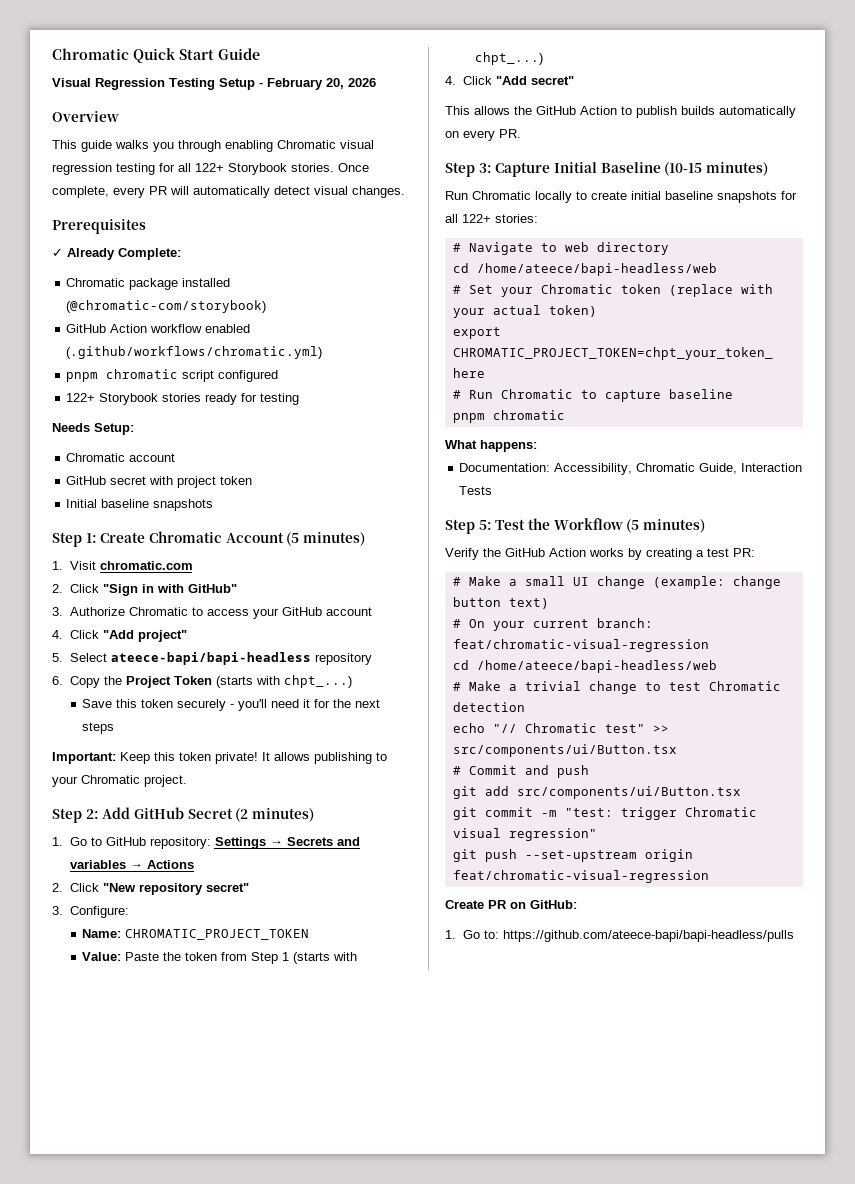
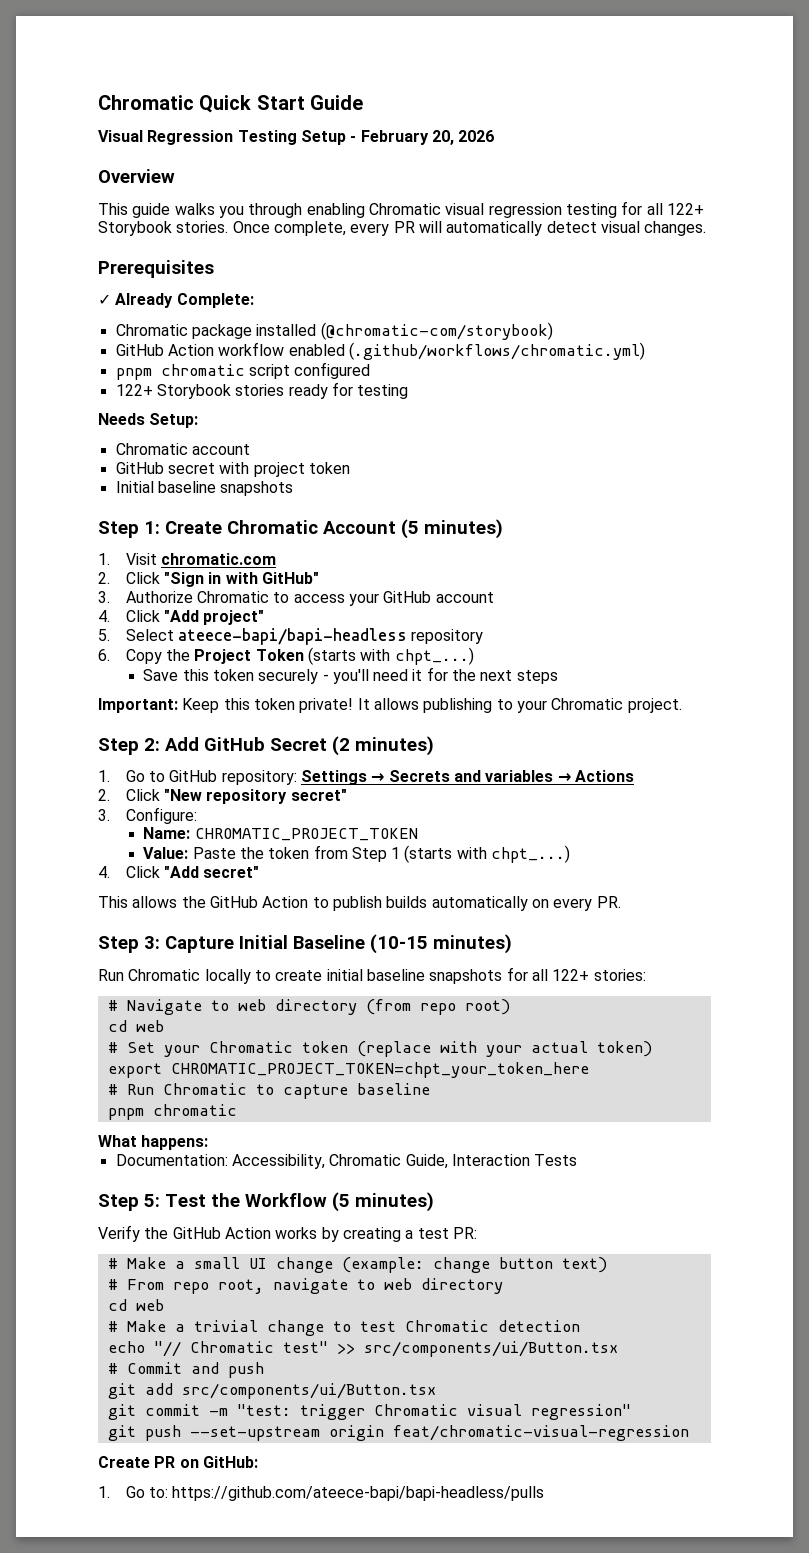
[452,263,717,276] // cd /home/ateece/bapi-headless/web -> [365,999,510,1015] [107,1020,164,1032] (from repo root) // cd web
[468,618,653,631] [452,639,709,652] [452,660,717,673] On your current branch: feat/chromatic-visual-regression // cd /home/ateece/bapi-headless/web -> [126,1278,503,1294] [107,1299,164,1311] From repo root, navigate to web directory // cd web

